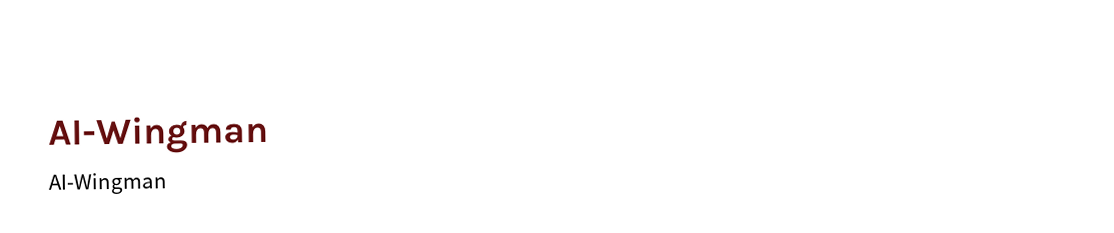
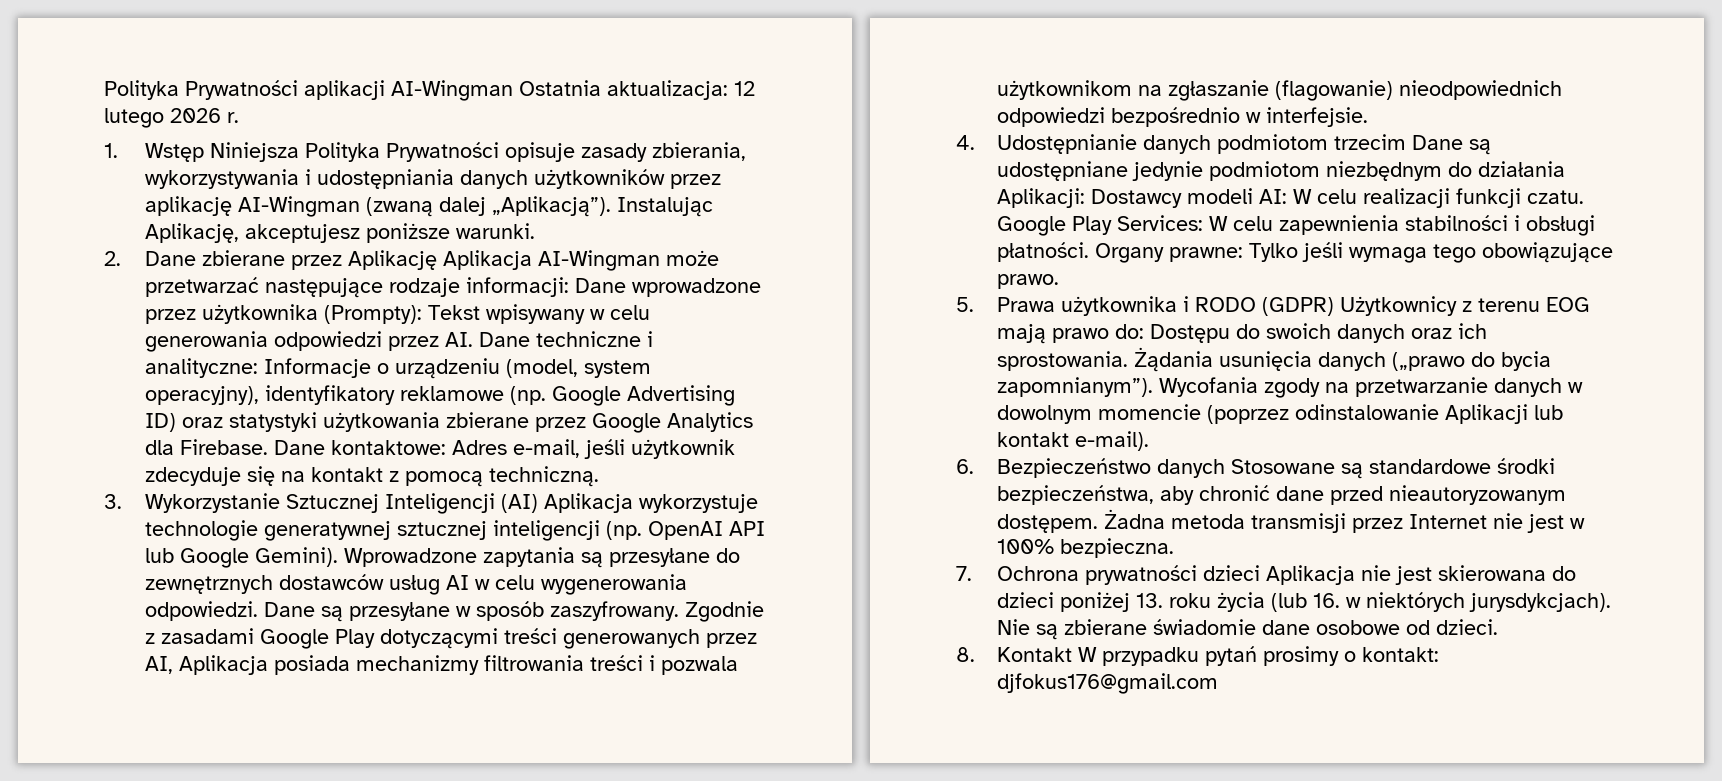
[47,114,269,155] [48,172,167,195] AI-Wingman // AI-Wingman -> [104,80,755,101] [104,108,239,128] [104,142,746,162] [144,169,721,189] [144,196,713,217] [144,223,535,243] [104,250,719,271] [144,277,761,298] [144,304,650,324] [144,331,653,352] [144,358,651,379] [144,385,735,406] [144,412,753,433] [144,439,735,459] [144,466,599,487] [104,493,758,514] [144,520,765,541] [144,547,740,568] [144,574,687,595] [144,601,764,622] [144,628,757,649] [144,655,738,675] [996,80,1562,101] [996,107,1368,127] [956,134,1491,155] [996,161,1565,181] [996,188,1584,208] [996,215,1595,236] [996,242,1613,263] [996,274,1059,289] [956,296,1590,316] [996,323,1487,344] [996,347,1551,372] [996,377,1583,398] [996,404,1563,424] [996,431,1149,451] [956,458,1555,479] [996,485,1566,505] [996,509,1585,533] [996,538,1174,558] [956,565,1576,585] [996,592,1611,612] [996,619,1498,640] [956,646,1439,666] [996,673,1218,694] Polityka Prywatności aplikacji AI-Wingman Ostatnia aktualizacja: 12 lutego 2026 r. // 1. Wstęp Niniejsza Polityka Prywatności opisuje zasady zbierania, wykorzystywania i udostępniania danych użytkowników przez aplikację AI-Wingman (zwaną dalej „Aplikacją”). Instalując Aplikację, akceptujesz poniższe warunki. // 2. Dane zbierane przez Aplikację Aplikacja AI-Wingman może przetwarzać następujące rodzaje informacji: Dane wprowadzone przez użytkownika (Prompty): Tekst wpisywany w celu generowania odpowiedzi przez AI. Dane techniczne i analityczne: Informacje o urządzeniu (model, system operacyjny), identyfikatory reklamowe (np. Google Advertising ID) oraz statystyki użytkowania zbierane przez Google Analytics dla Firebase. Dane kontaktowe: Adres e-mail, jeśli użytkownik zdecyduje się na kontakt z pomocą techniczną. // 3. Wykorzystanie Sztucznej Inteligencji (AI) Aplikacja wykorzystuje technologie generatywnej sztucznej inteligencji (np. OpenAI API lub Google Gemini). Wprowadzone zapytania są przesyłane do zewnętrznych dostawców usług AI w celu wygenerowania odpowiedzi. Dane są przesyłane w sposób zaszyfrowany. Zgodnie z zasadami Google Play dotyczącymi treści generowanych przez AI, Aplikacja posiada mechanizmy filtrowania treści i pozwala użytkownikom na zgłaszanie (flagowanie) nieodpowiednich odpowiedzi bezpośrednio w interfejsie. // 4. Udostępnianie danych podmiotom trzecim Dane są udostępniane jedynie podmiotom niezbędnym do działania Aplikacji: Dostawcy modeli AI: W celu realizacji funkcji czatu. Google Play Services: W celu zapewnienia stabilności i obsługi płatności. Organy prawne: Tylko jeśli wymaga tego obowiązujące prawo. // 5. Prawa użytkownika i RODO (GDPR) Użytkownicy z terenu EOG mają prawo do: Dostępu do swoich danych oraz ich sprostowania. Żądania usunięcia danych („prawo do bycia zapomnianym”). Wycofania zgody na przetwarzanie danych w dowolnym momencie (poprzez odinstalowanie Aplikacji lub kontakt e-mail). // 6. Bezpieczeństwo danych Stosowane są standardowe środki bezpieczeństwa, aby chronić dane przed nieautoryzowanym dostępem. Żadna metoda transmisji przez Internet nie jest w 100% bezpieczna. // 7. Ochrona prywatności dzieci Aplikacja nie jest skierowana do dzieci poniżej 13. roku życia (lub 16. w niektórych jurysdykcjach). Nie są zbierane świadomie dane osobowe od dzieci. // 8. Kontakt W przypadku pytań prosimy o kontakt: djfokus176@gmail.com

